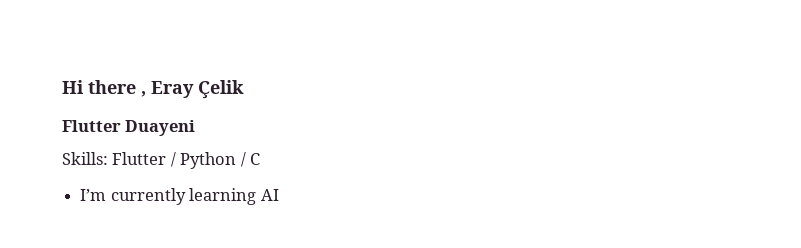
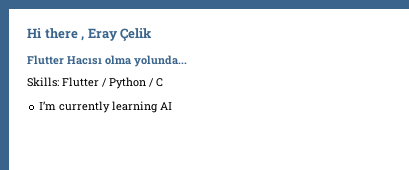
[125,120,196,136] Duayeni -> [67,55,187,67] Hacısı olma yolunda...

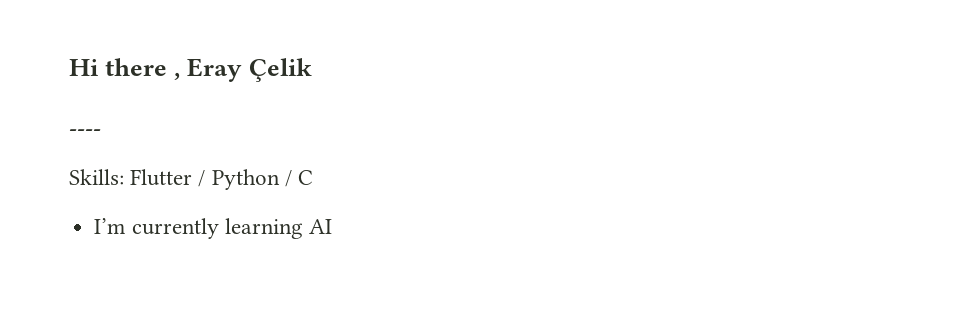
[27,55,187,67] Flutter Hacısı olma yolunda... -> [69,129,101,136] ----

